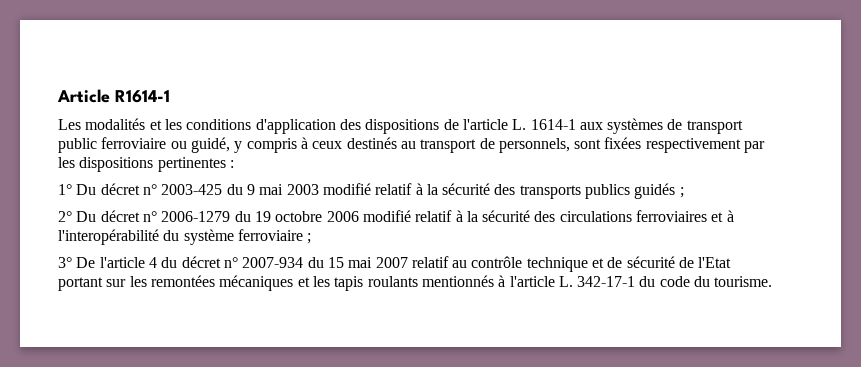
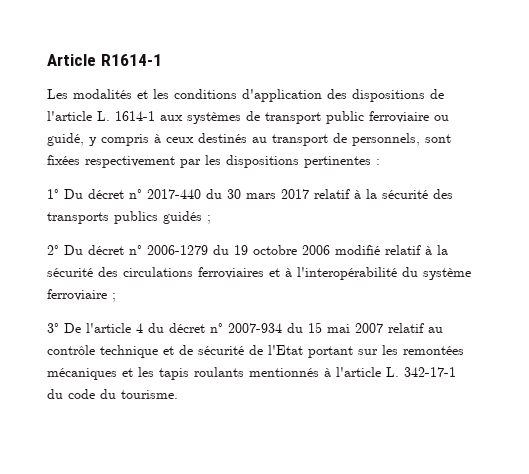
[161,183,371,195] 2003-425 du 9 mai 2003 modifié -> [147,189,309,199] 2017-440 du 30 mars 2017

